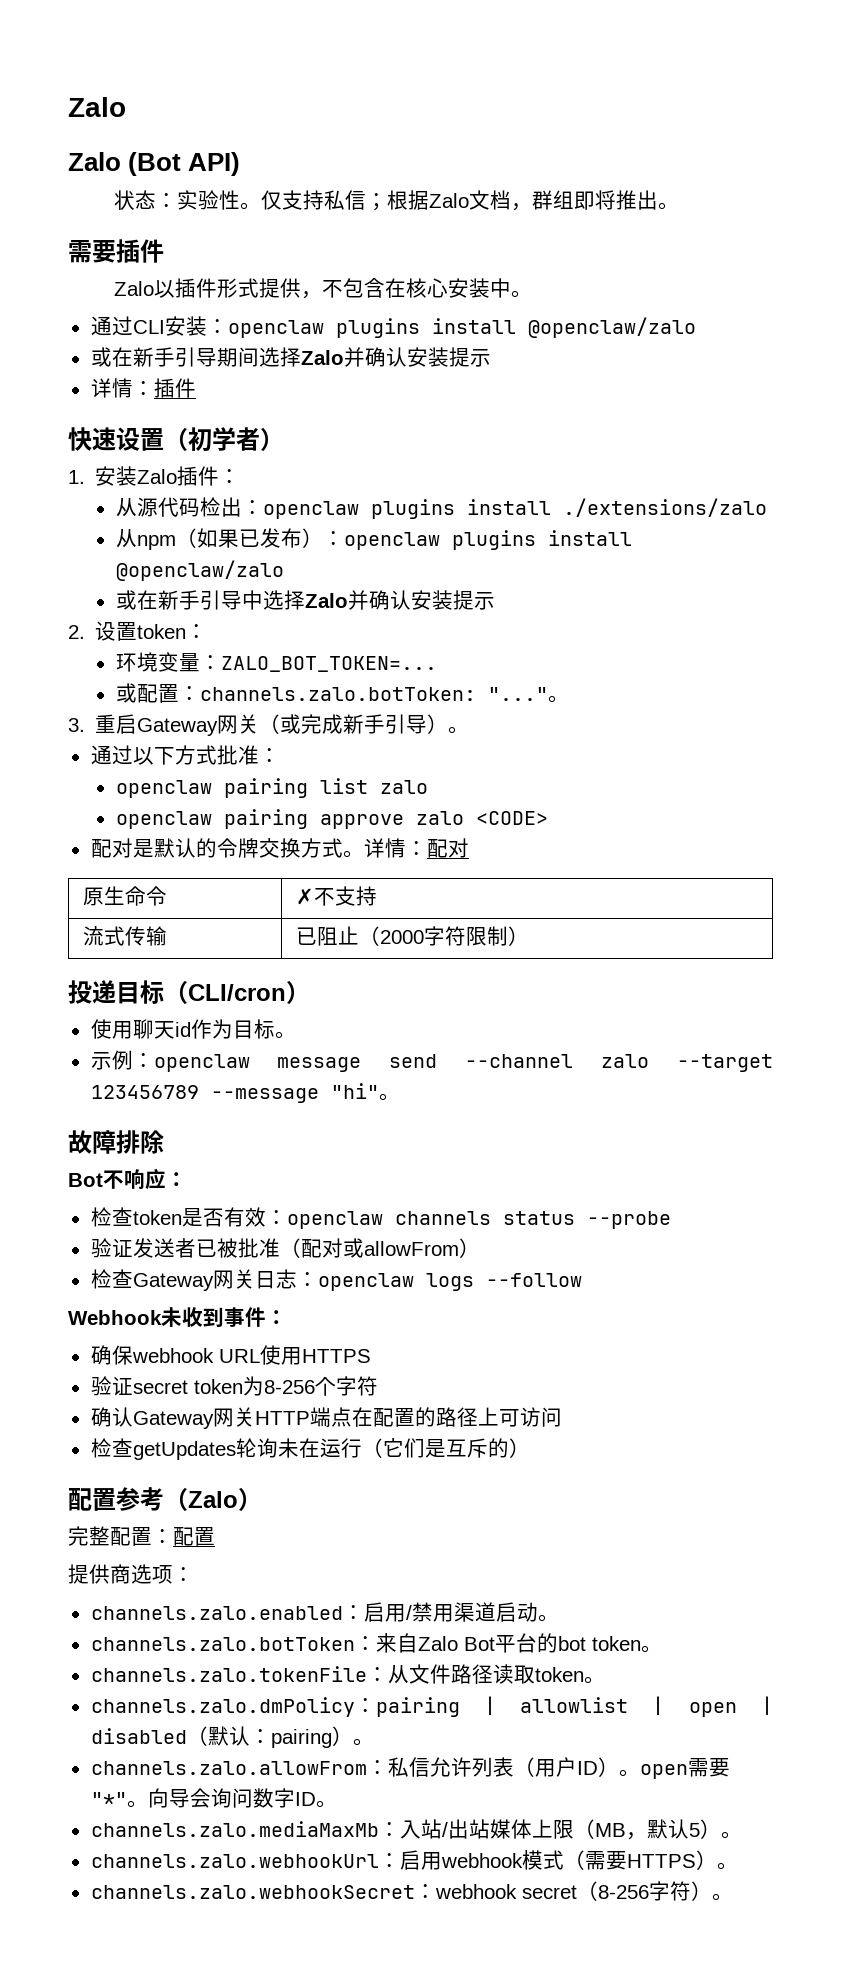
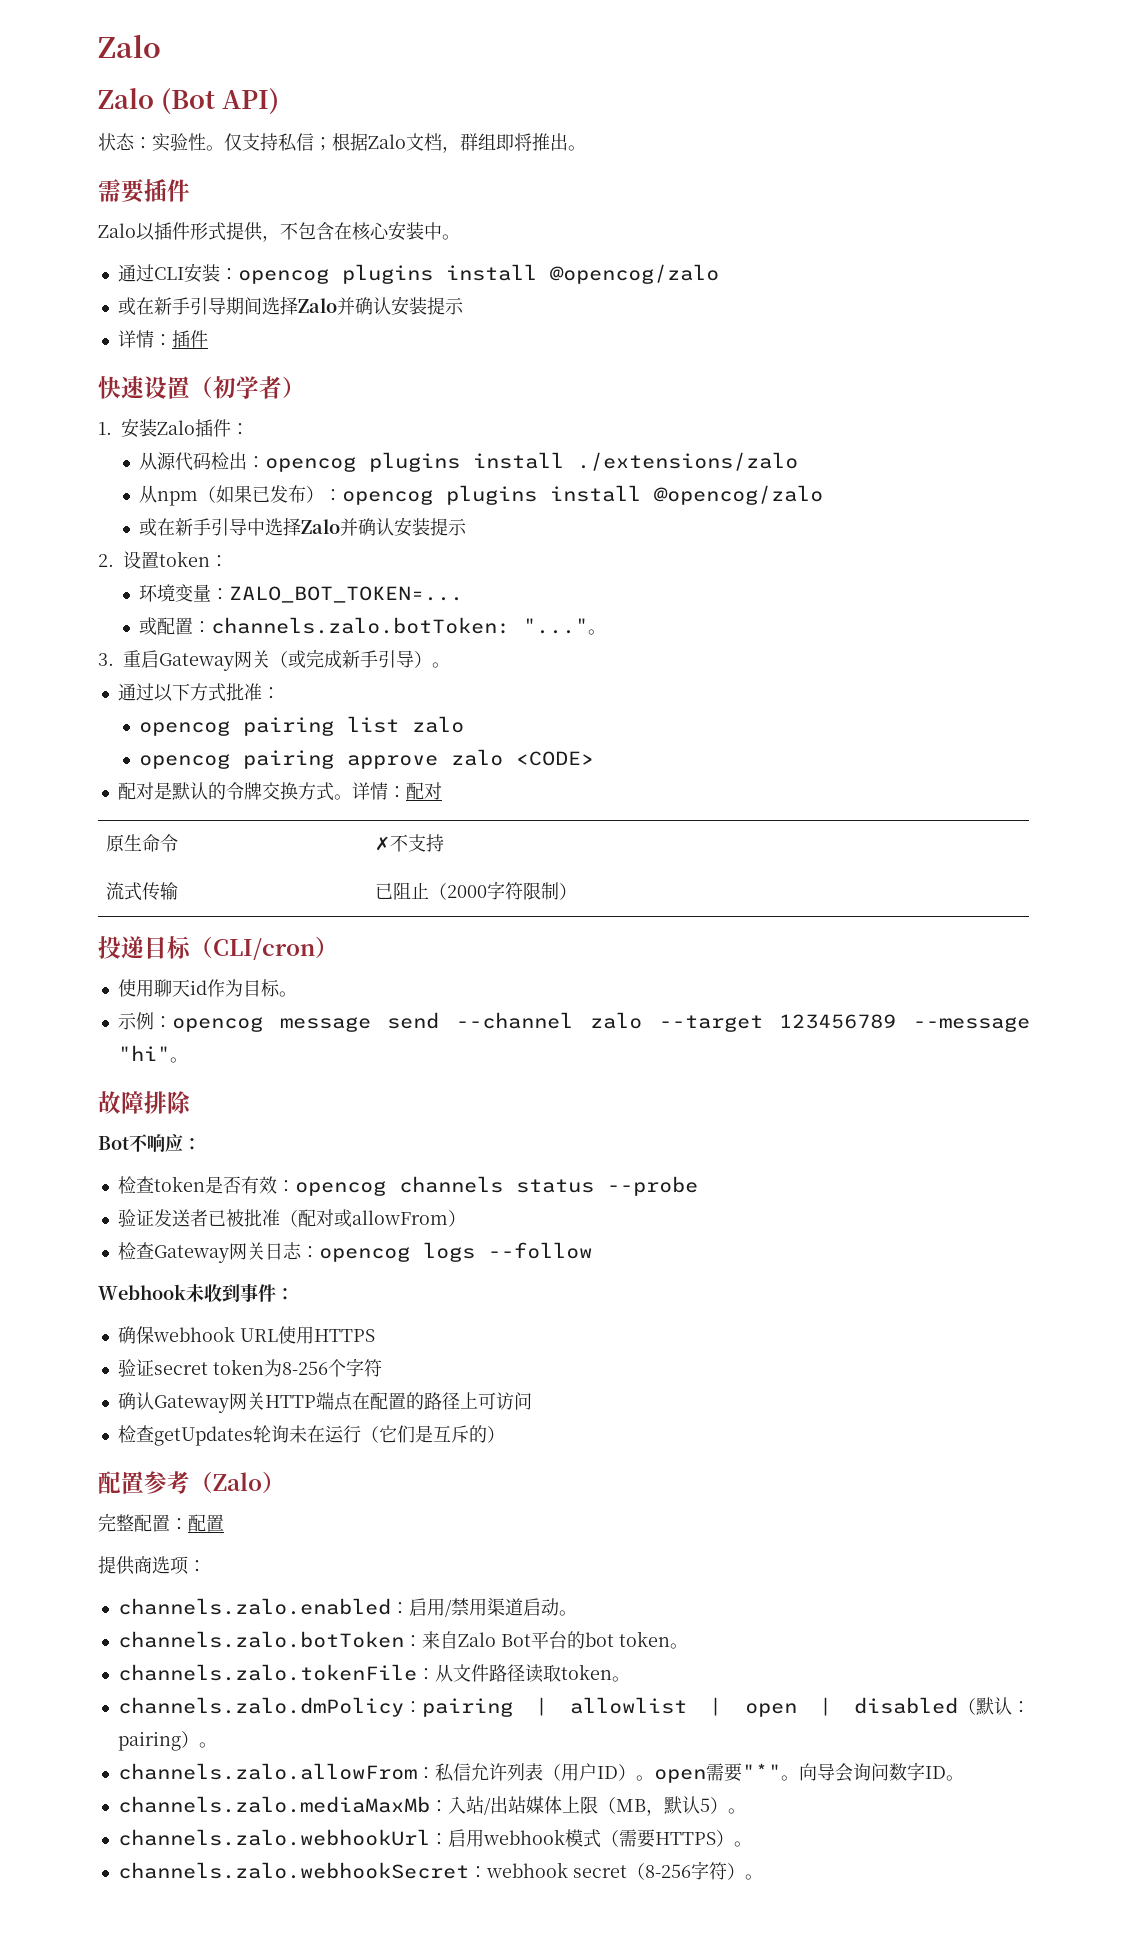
[227,317,696,338] openclaw plugins install @openclaw/zalo -> [237,264,719,284] opencog plugins install @opencog/zalo
[262,501,359,519] openclaw -> [265,457,357,472] opencog
[343,530,632,550] [115,560,284,581] openclaw plugins install @openclaw/zalo -> [342,485,824,505] opencog plugins install @opencog/zalo
[115,780,212,798] openclaw -> [139,721,231,736] opencog
[115,811,212,829] openclaw -> [139,754,231,769] opencog
[153,1054,250,1072] openclaw -> [171,1017,263,1032] opencog
[286,1211,383,1229] openclaw -> [294,1181,386,1196] opencog
[317,1273,414,1291] openclaw -> [318,1247,410,1262] opencog

